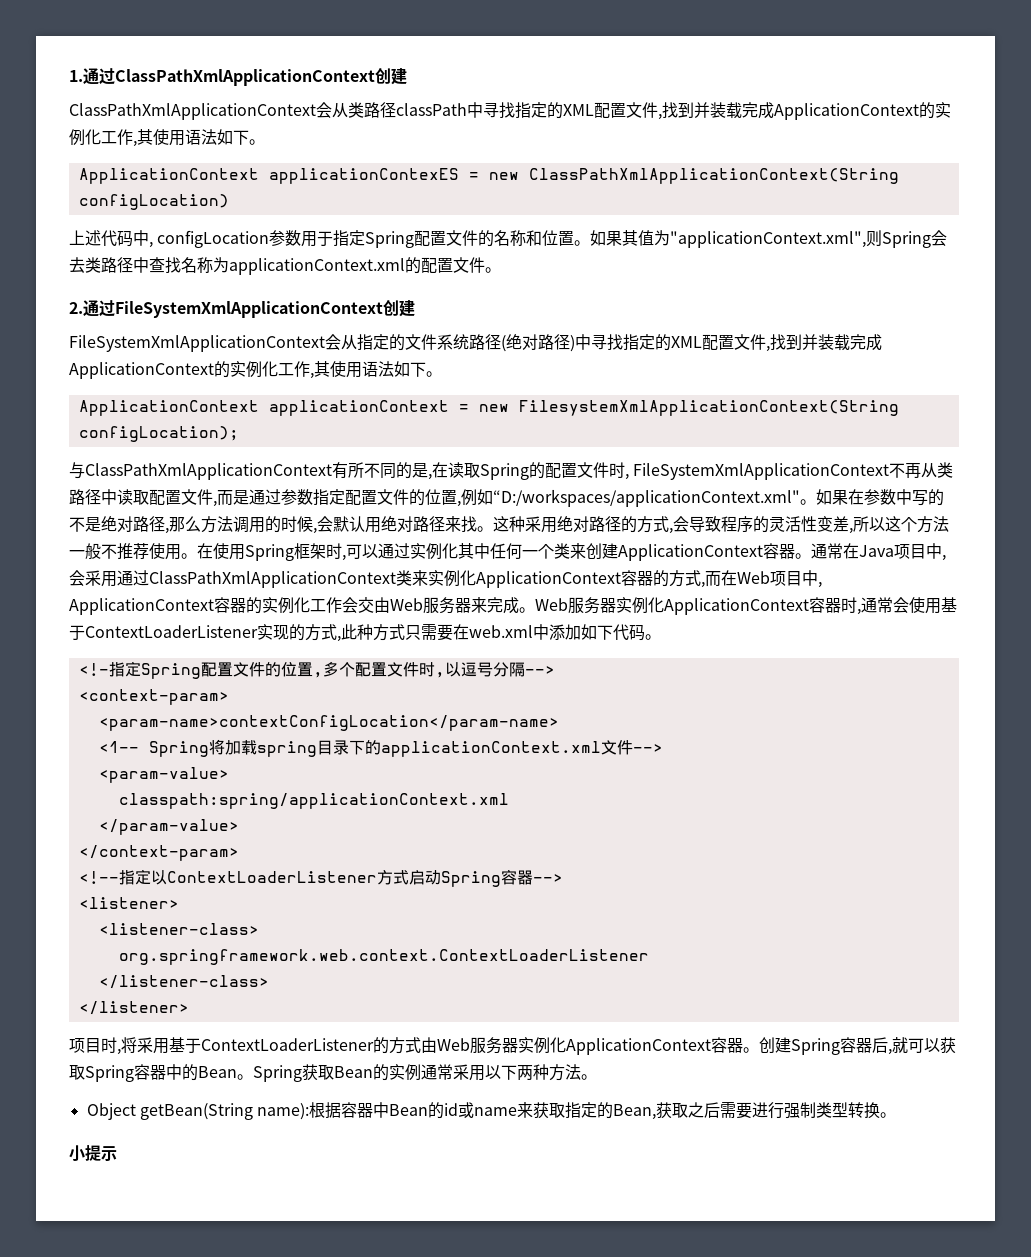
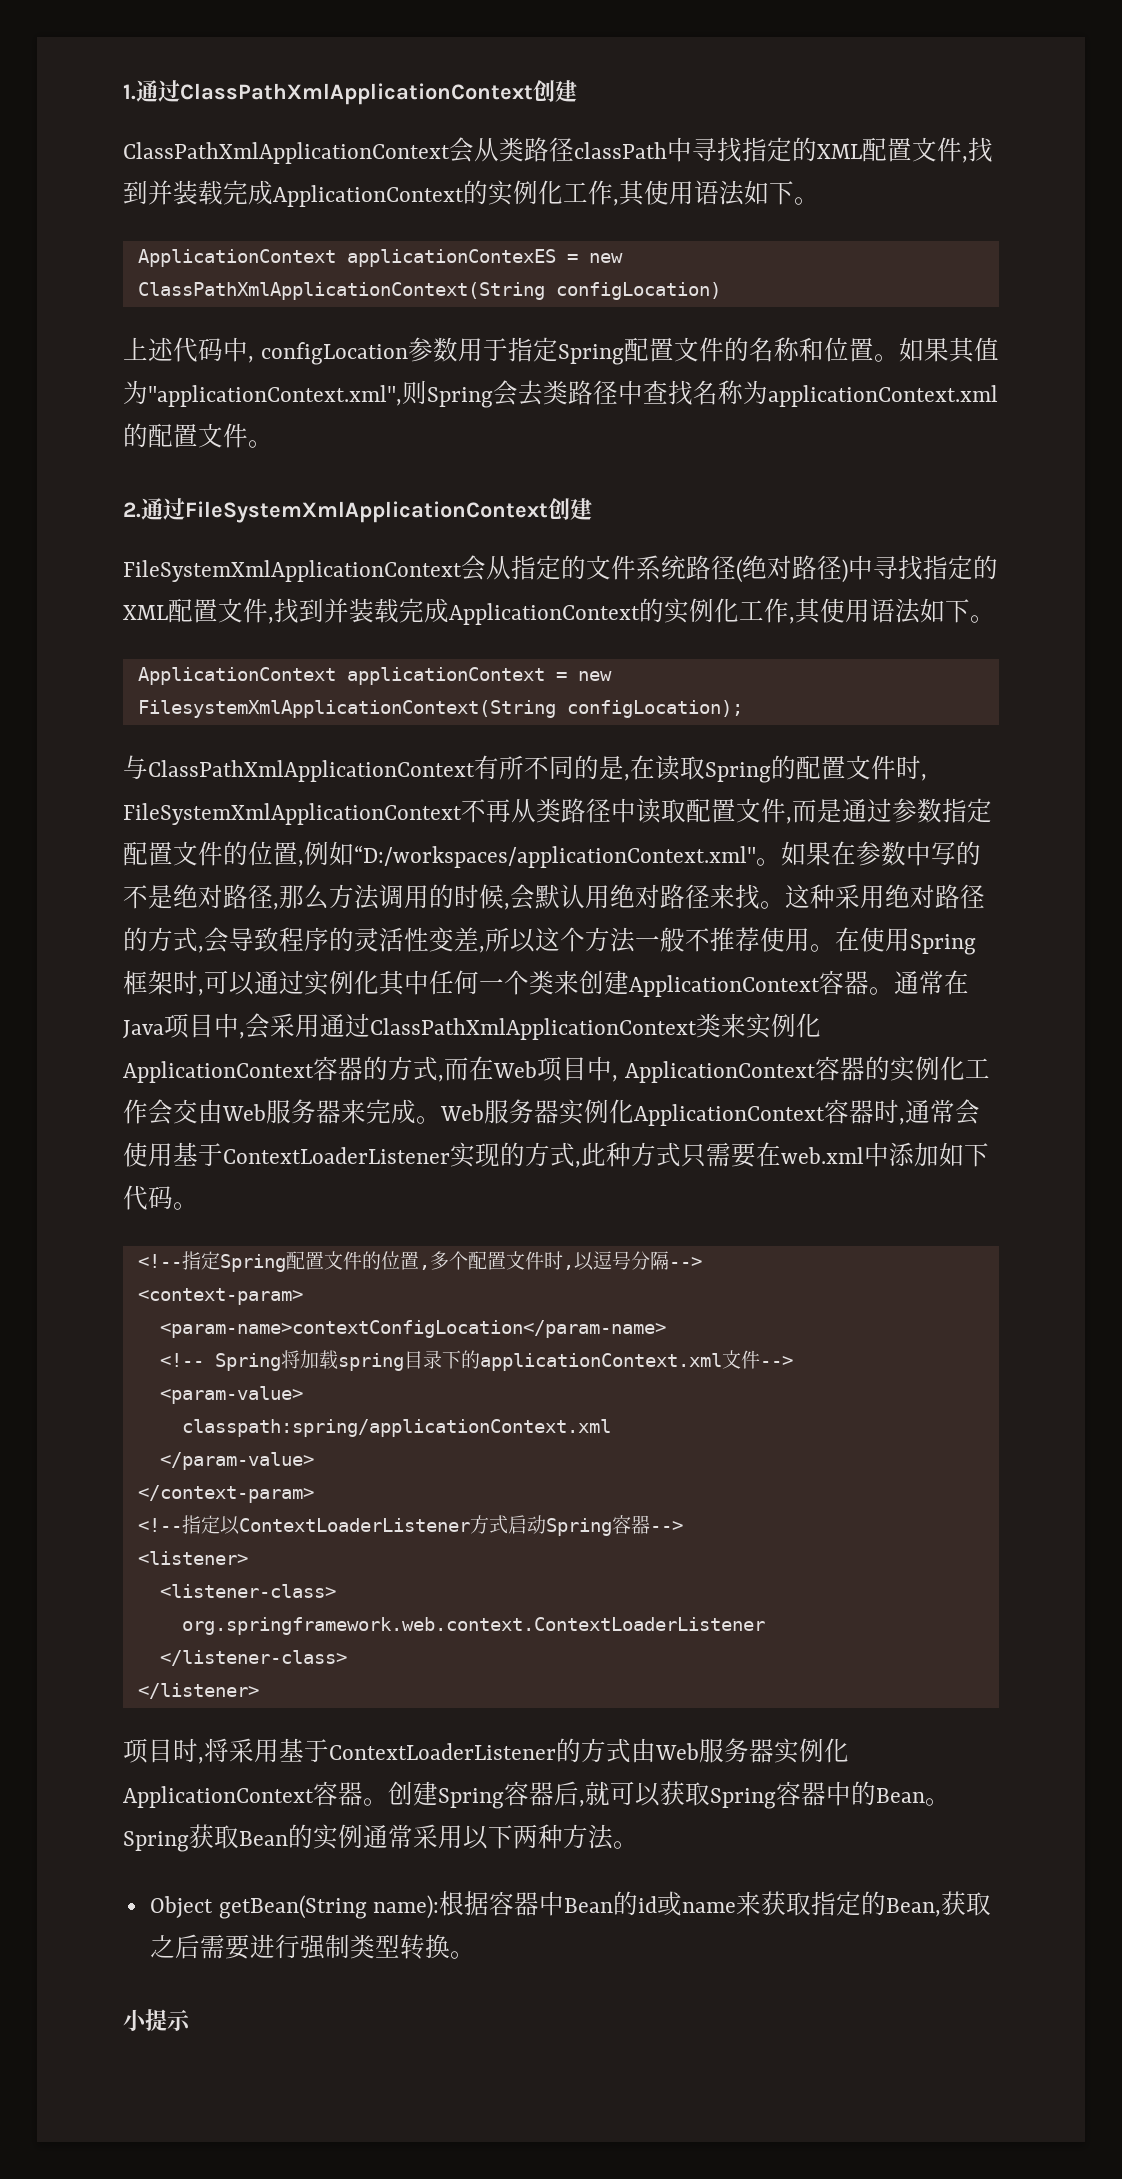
[78,663,109,676] <!- -> [137,1254,182,1268] <!--
[98,741,139,753] <1-- -> [159,1353,204,1367] <!--

